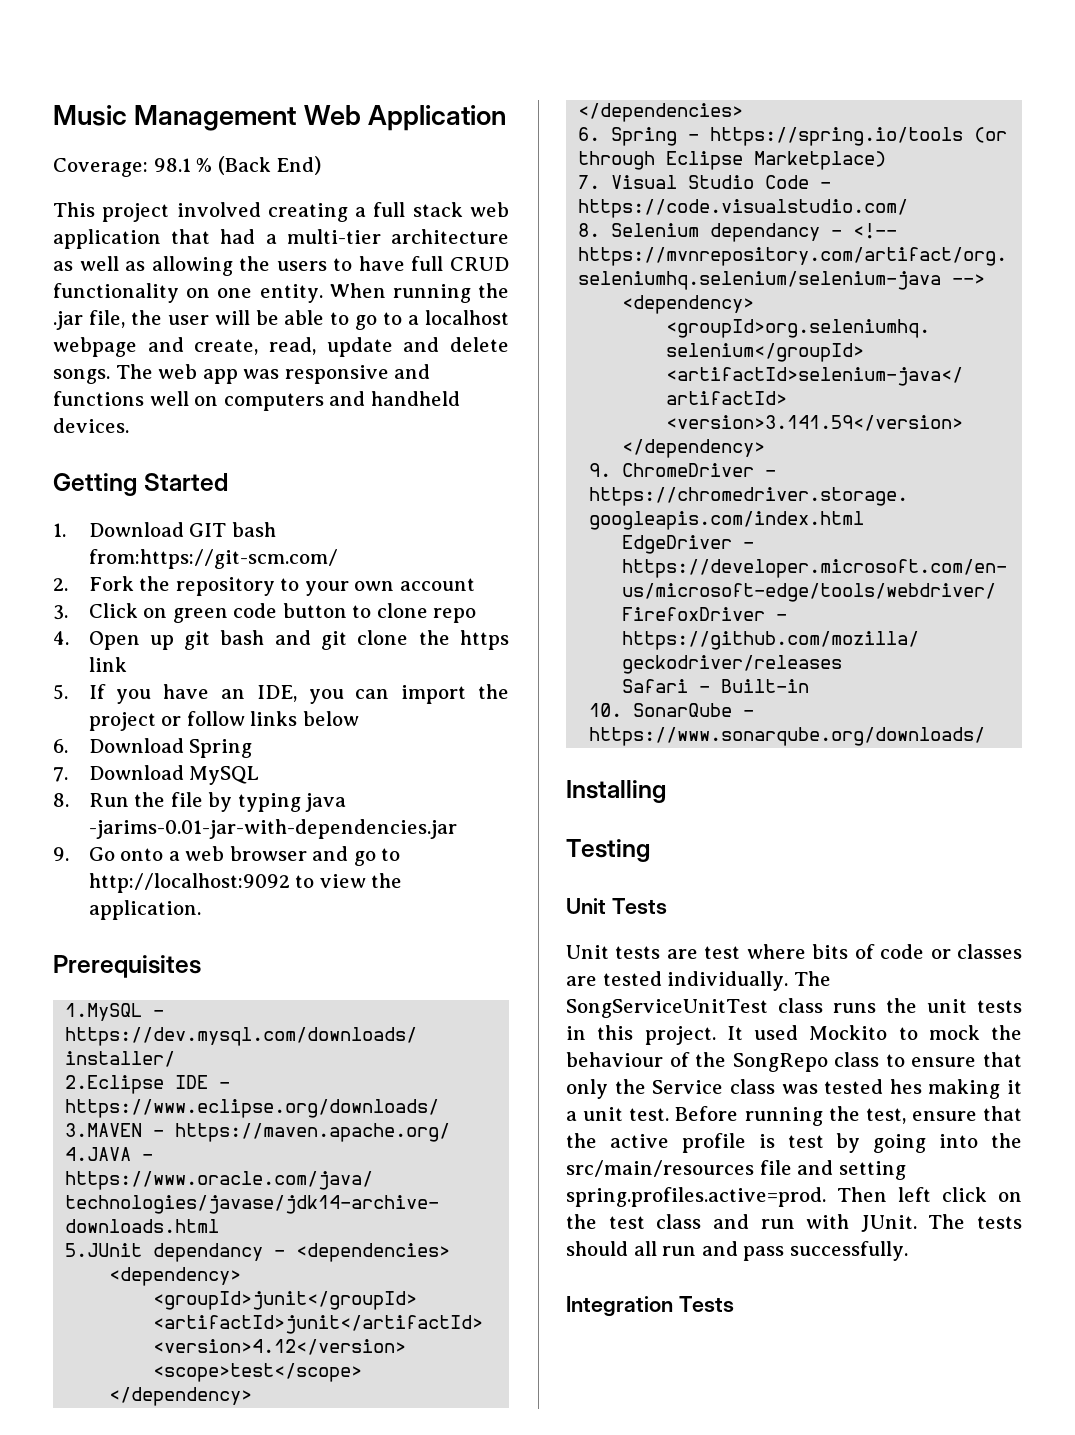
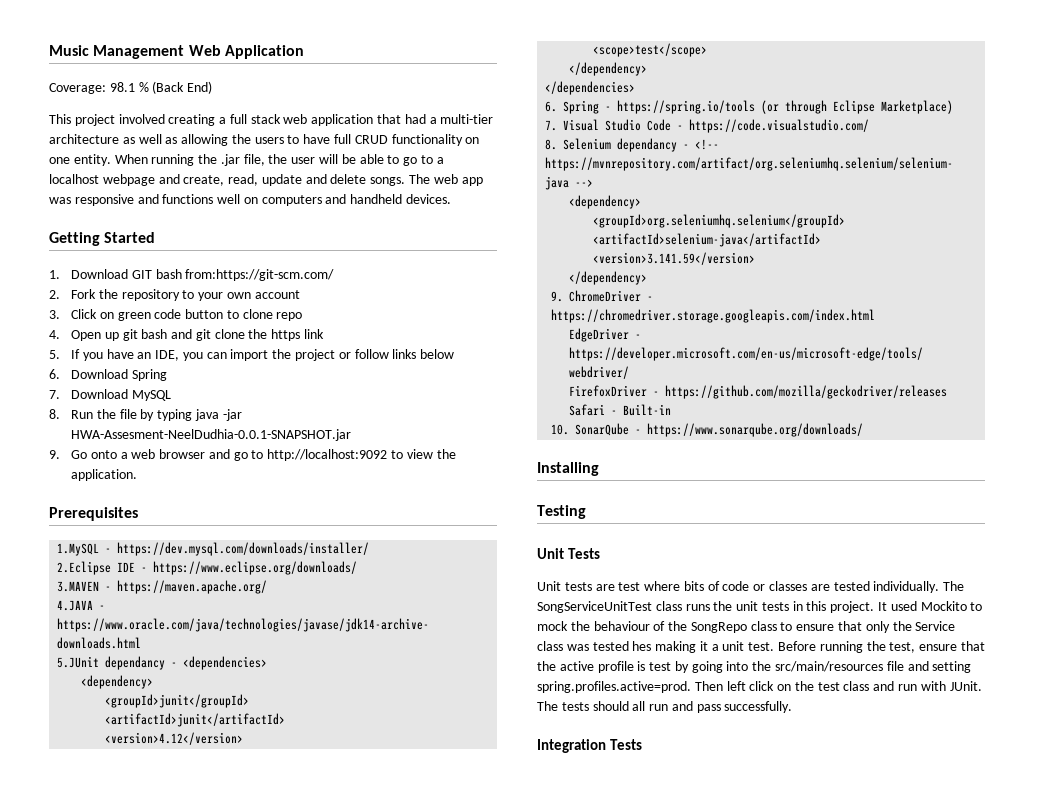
[88,819,457,839] -jarims-0.01-jar-with-dependencies.jar -> [222,409,242,421] [70,429,351,441] -jar HWA-Assesment-NeelDudhia-0.0.1-SNAPSHOT.jar

